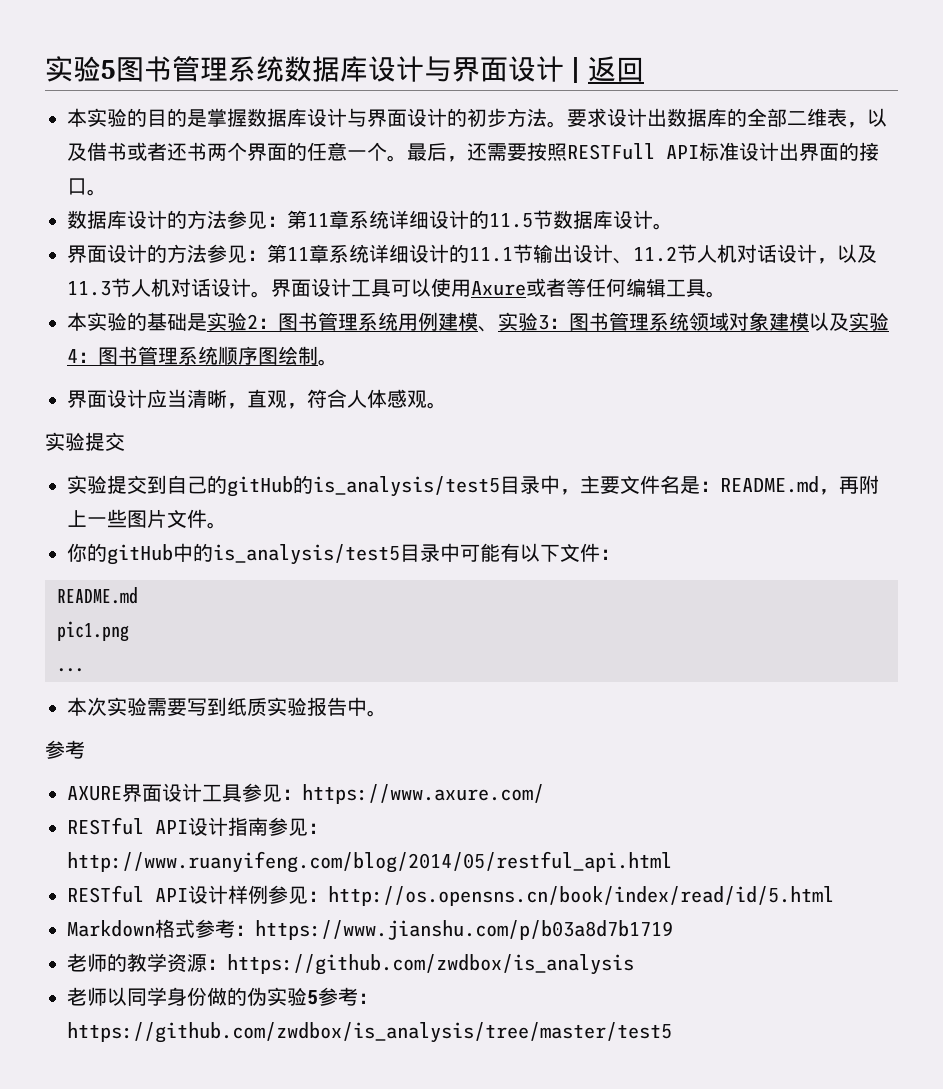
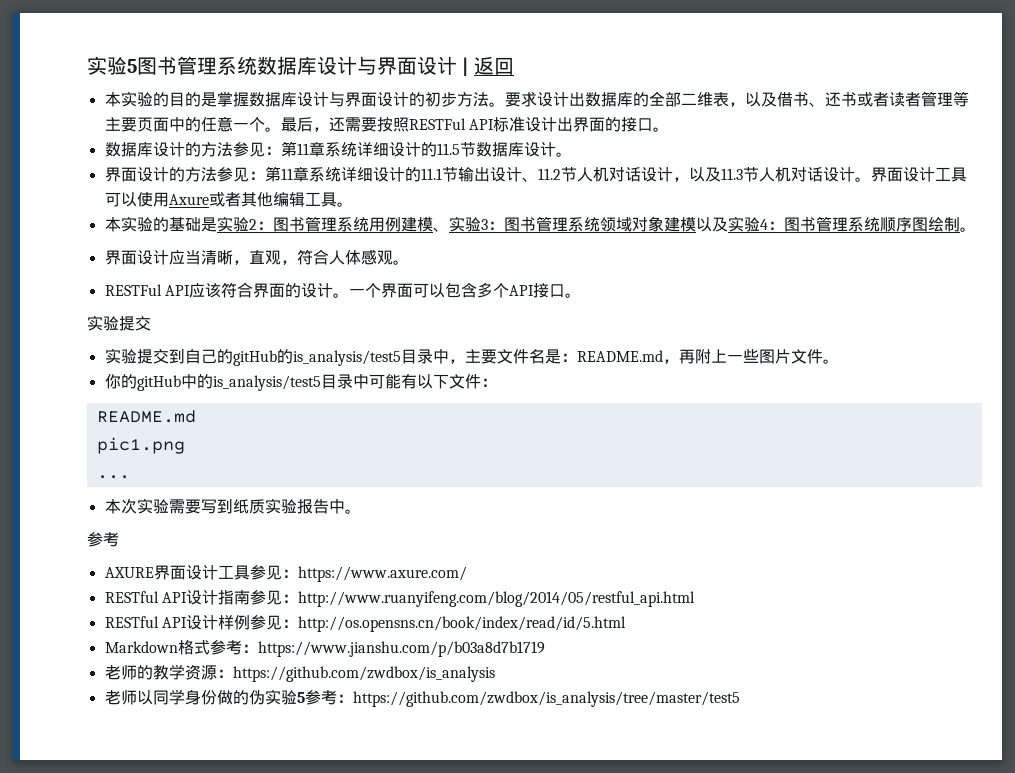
[127,142,287,161] 或者还书两个界面 -> [808,91,969,107] [104,117,185,132] 、还书或者读者管理等主要页面中
[567,143,655,160] RESTFull -> [408,118,466,130] RESTFul
[566,278,626,297] 等任何 -> [240,192,273,207] 其他
(447, 405) none -> [104,282,581,298] // RESTFul API应该符合界面的设计。一个界面可以包含多个API接口。

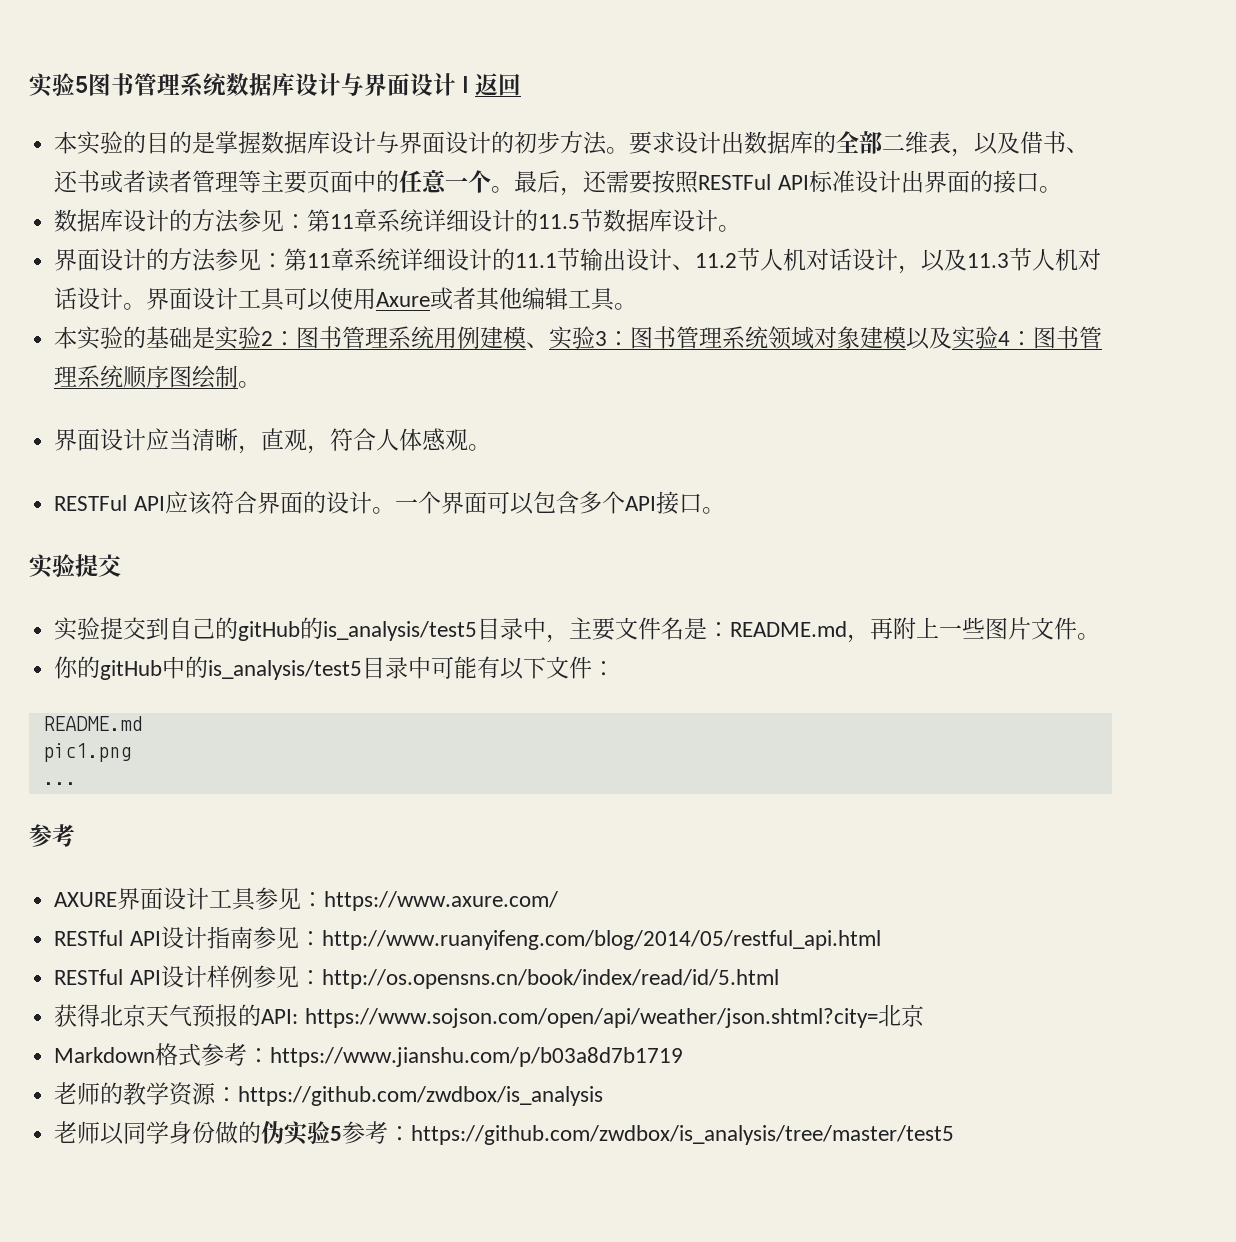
[104,498,361,514] // 本次实验需要写到纸质实验报告中。 -> (76, 783) none
(626, 624) none -> [54,1004,924,1028] // 获得北京天气预报的API: https://www.sojson.com/open/api/weather/json.shtml?city=北京

